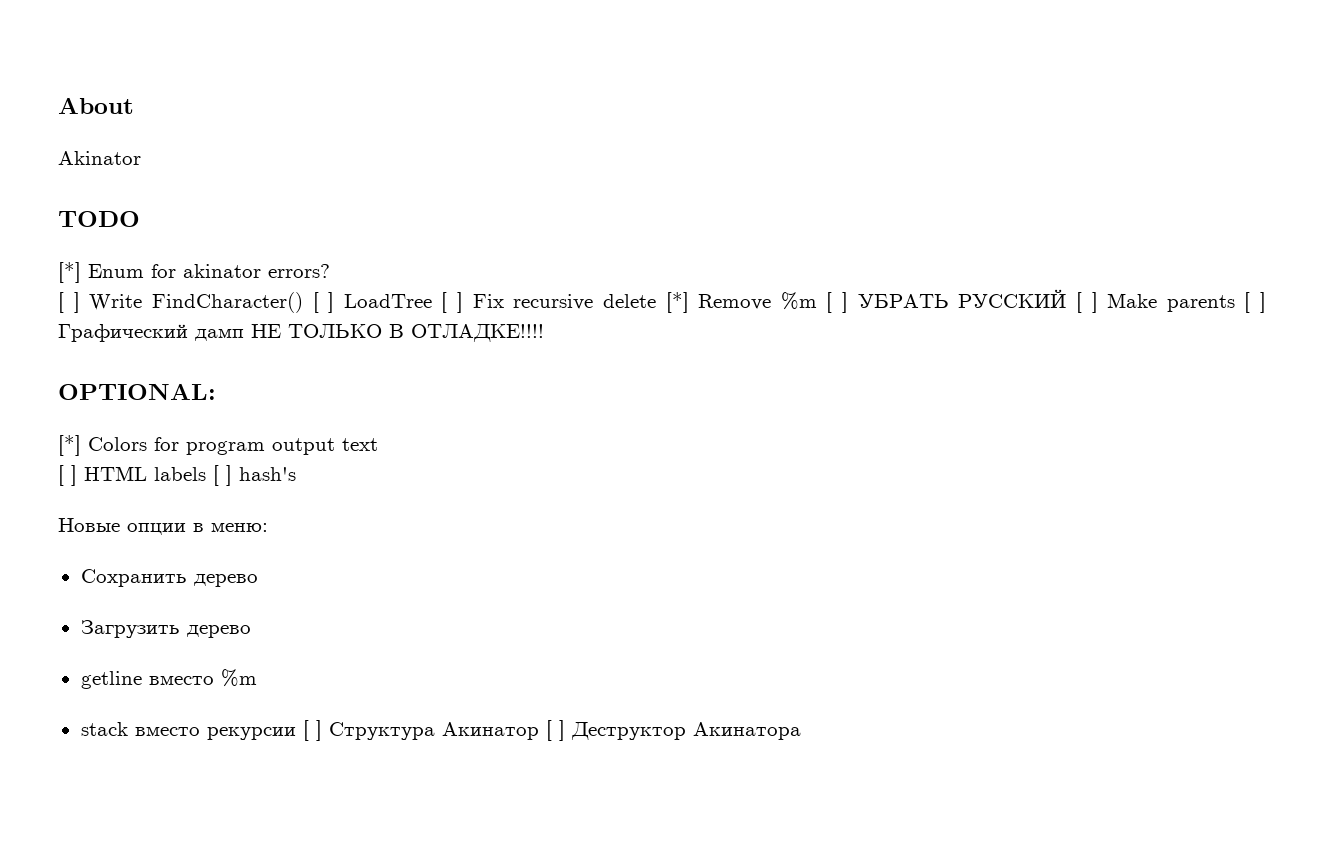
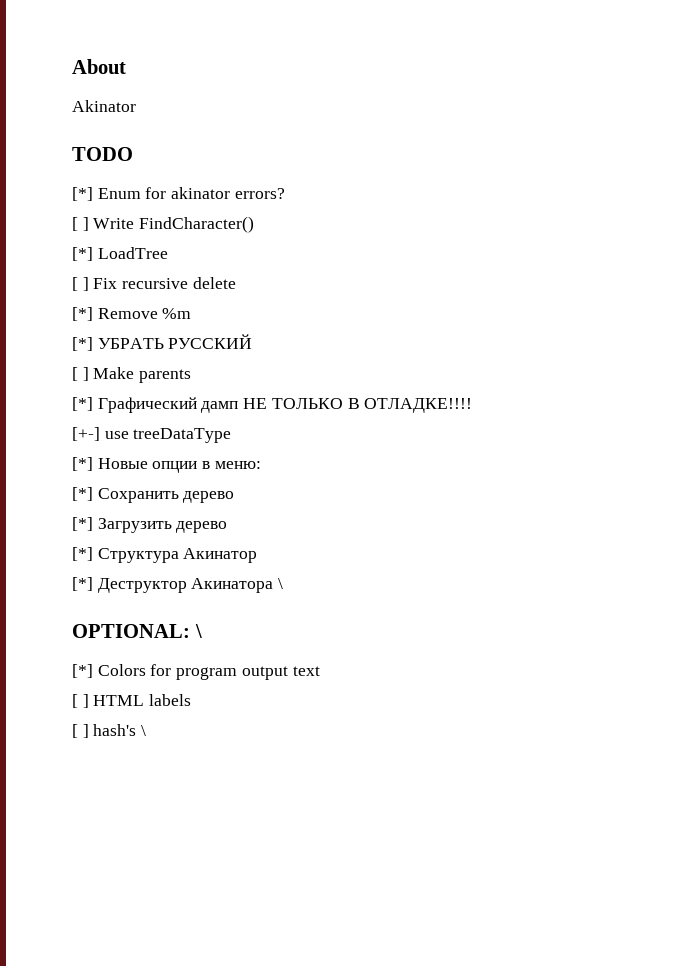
[312,292,335,313] [ ] -> [72,247,93,261] // [*]
(432, 301) none -> (168, 253) //
(656, 301) none -> (236, 283) //
[826,292,848,313] [ ] -> [72,337,93,351] // [*]
(1067, 298) none -> (253, 341) //
[1244,292,1266,313] [ ] -> [72,397,93,411] // [*]
(544, 333) none -> [72,427,232,443] [72,457,261,473] [72,487,235,503] [72,517,228,533] [72,547,258,563] [72,577,284,593] // [+-] use treeDataType // [*] Новые опции в меню: // [*] Сохранить дерево // [*] Загрузить дерево // [*] Структура Акинатор // [*] Деструктор Акинатора \
(216, 391) none -> [194,624,202,638] \
(206, 474) none -> (192, 700) //
[58,518,268,535] [80,569,258,587] [80,620,251,638] [80,669,257,689] [80,720,801,741] // Новые опции в меню: // Сохранить дерево // Загрузить дерево // getline вместо %m // stack вместо рекурсии [ ] Структура Акинатор [ ] Деструктор Акинатора -> [141,725,147,736] \

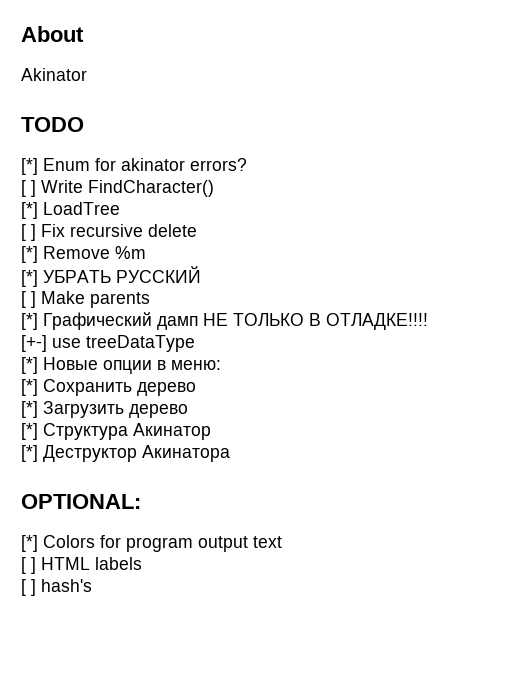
[278,578,284,589] \ -> (230, 453) none
[194,624,202,638] \ -> (141, 501) none
[141,725,147,736] \ -> (92, 585) none

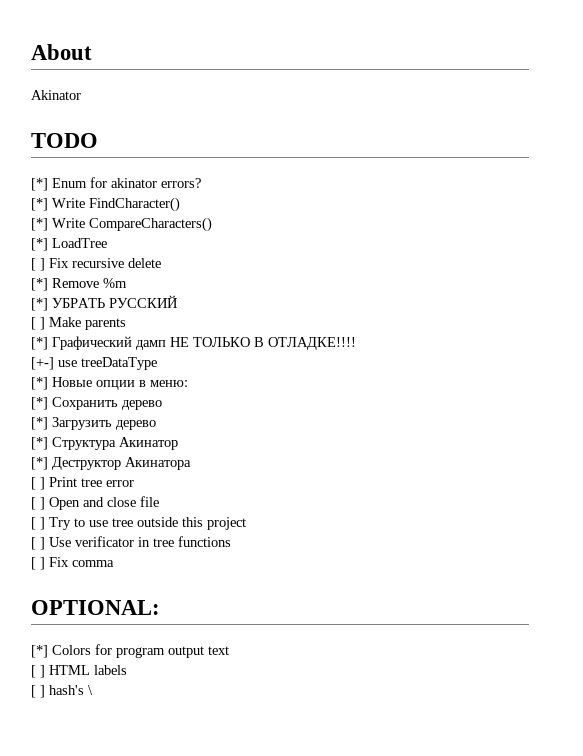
[21,180,36,197] [ ] -> [31,198,48,211] [*]
(214, 188) none -> [31,217,212,232] // [*] Write CompareCharacters()
(230, 453) none -> [31,477,134,490] [31,496,159,510] [31,517,246,530] [31,536,231,550] [31,557,114,570] // [ ] Print tree error // [ ] Open and close file // [ ] Try to use tree outside this project // [ ] Use verificator in tree functions // [ ] Fix comma
(92, 585) none -> [88,685,93,695] \

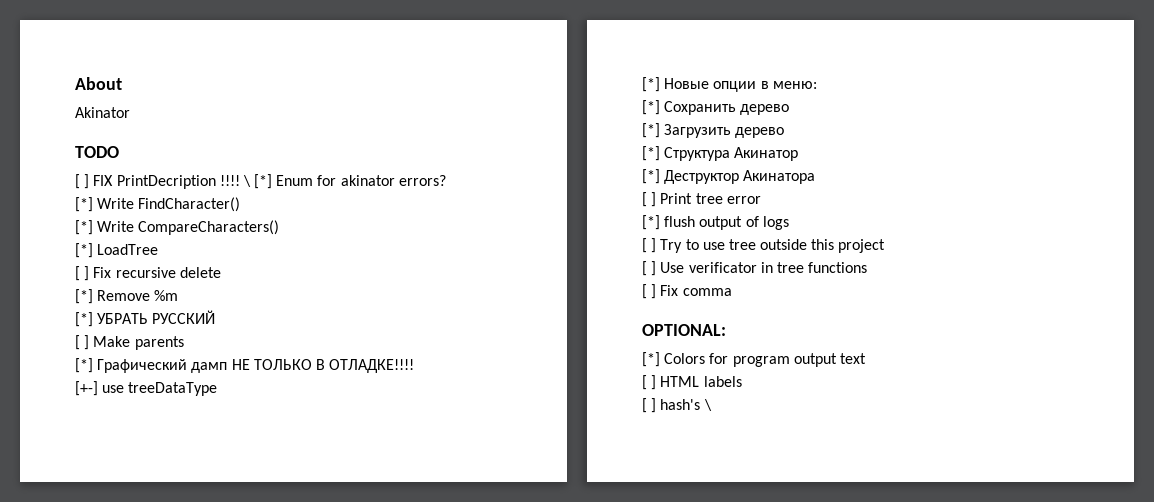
(98, 140) none -> [75,174,251,189] [ ] FIX PrintDecription !!!! \
[31,496,159,510] [ ] Open and close file -> [642,215,789,230] [*] flush output of logs

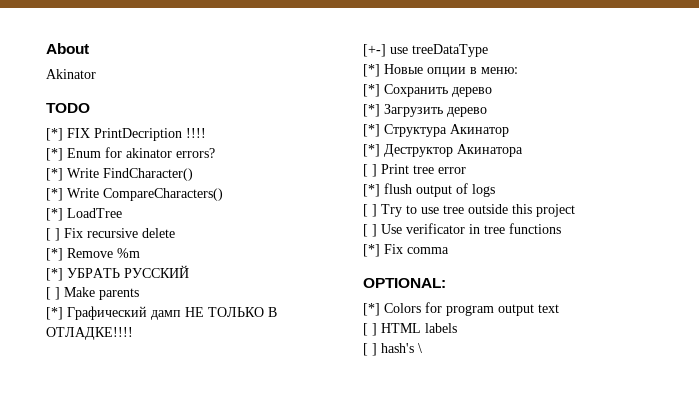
[75,174,90,189] [ ] -> [46,128,63,141] [*]
[242,175,251,187] \ -> (206, 133) //
[642,284,657,299] [ ] -> [363,244,380,257] [*]

